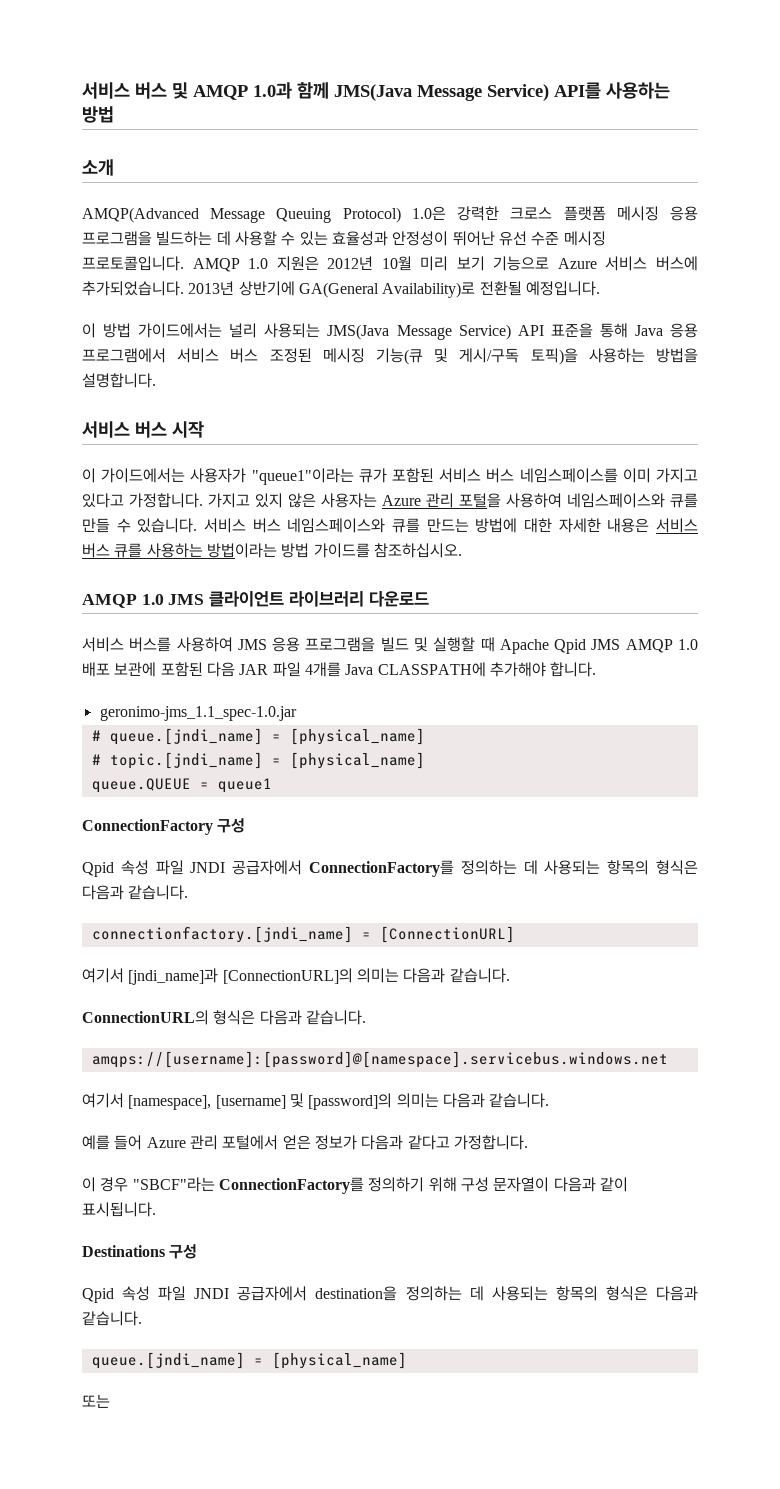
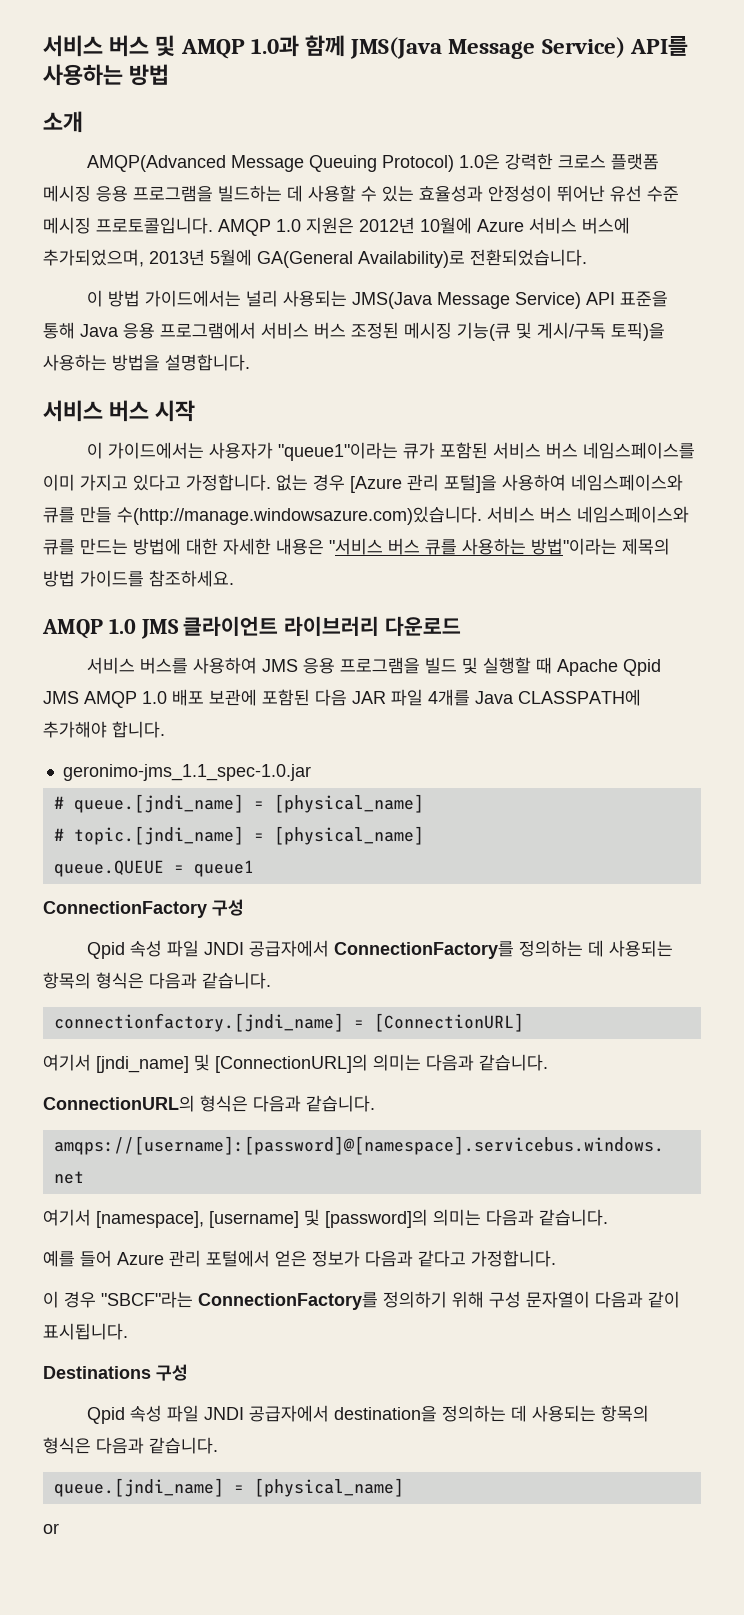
[381,256,698,271] [82,281,600,298] 10월 미리 보기 기능으로 Azure 서비스 버스에 추가되었습니다. 2013년 상반기에 GA(General Availability)로 전환될 예정입니다. -> [420,217,630,234] [43,249,587,268] 10월에 Azure 서비스 버스에 추가되었으며, 2013년 5월에 GA(General Availability)로 전환되었습니다.
[208,493,501,508] 가지고 있지 않은 사용자는 Azure 관리 포털을 -> [276,474,497,493] 없는 경우 [Azure 관리 포털]을
[116,518,198,533] 수 있습니다. -> [117,506,482,525] 수(http://manage.windowsazure.com)있습니다.
[656,518,698,533] 서비스 -> [329,538,383,555] "서비스
[206,543,277,558] 방법이라는 -> [531,538,670,555] 방법"이라는 제목의
[373,543,462,558] 참조하십시오. -> [149,570,234,587] 참조하세요.
[128,968,219,985] [jndi_name]과 -> [96,1054,210,1073] [jndi_name] 및
[82,1394,110,1408] 또는 -> [43,1523,59,1534] or

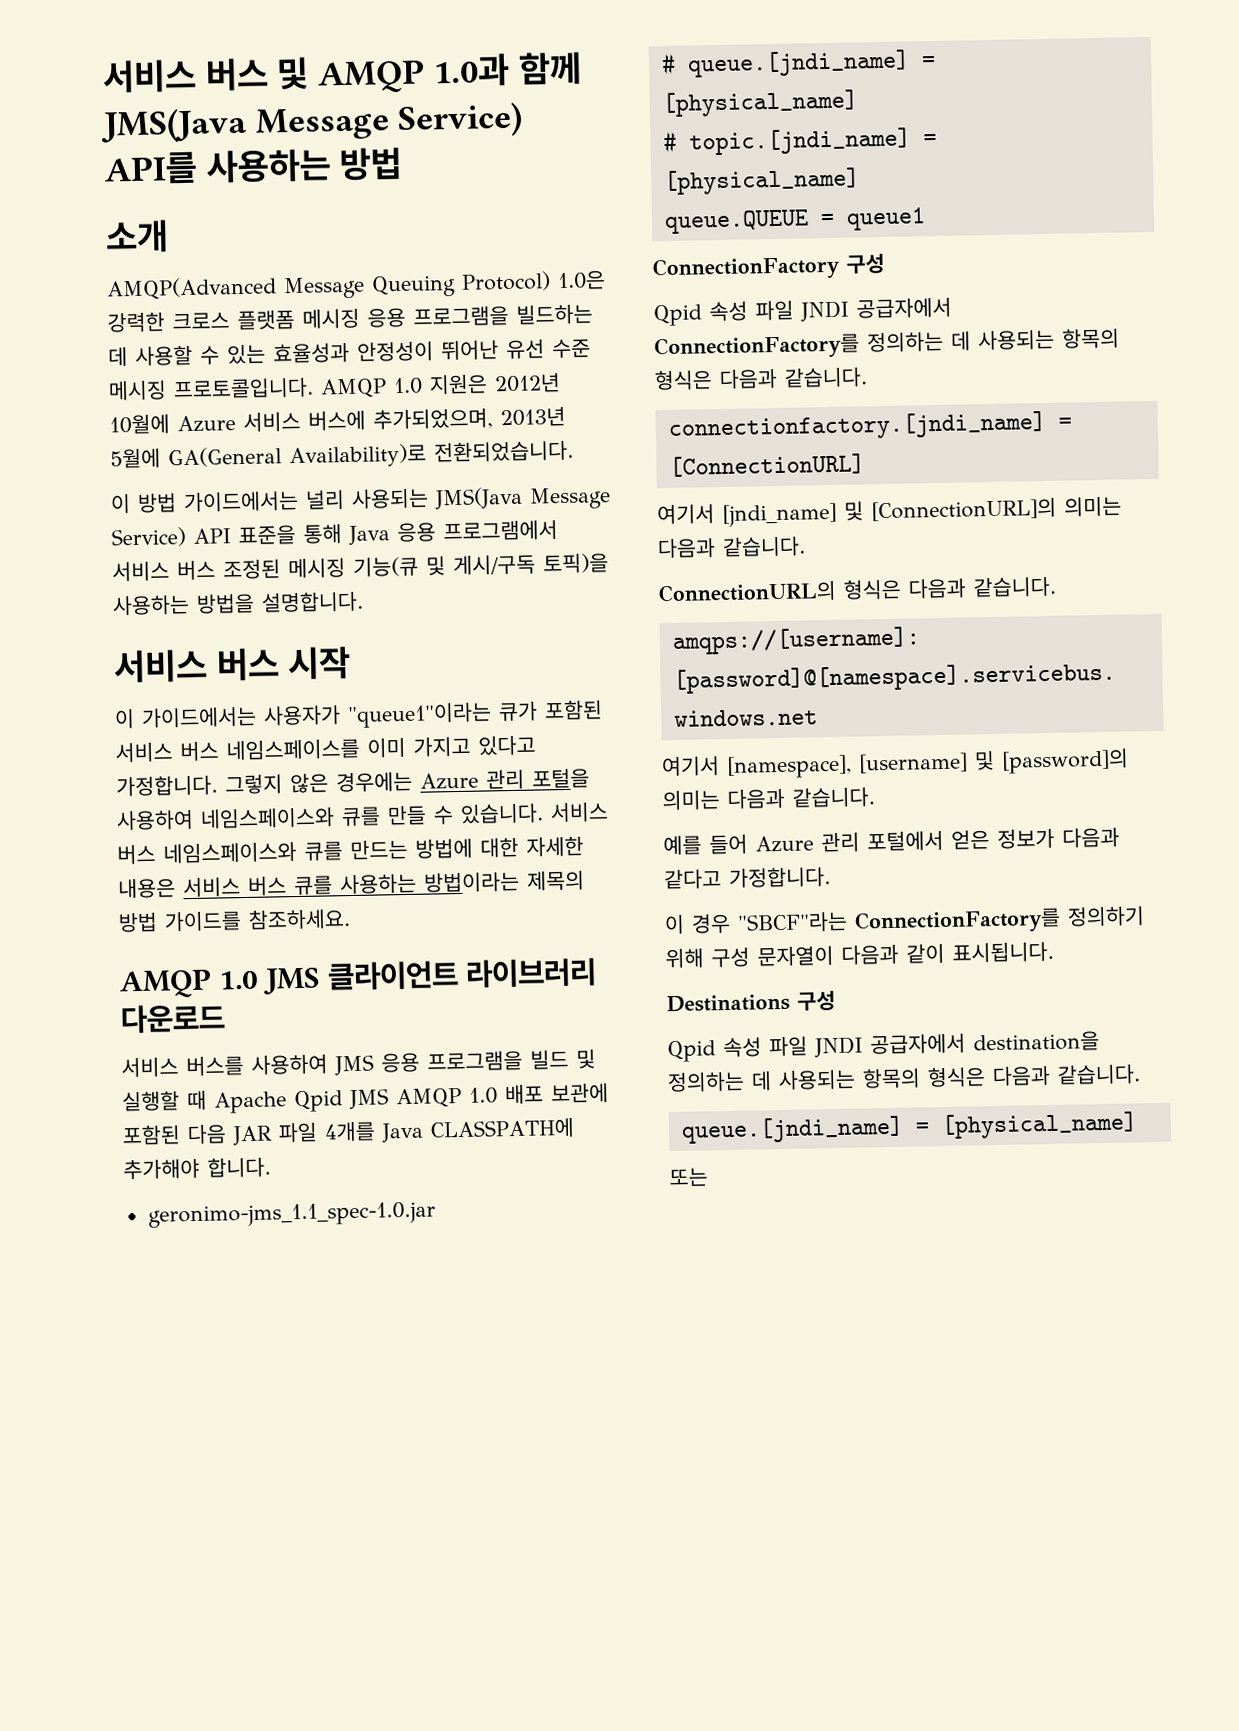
[276,474,497,493] 없는 경우 [Azure 관리 포털]을 -> [225,768,590,795] 그렇지 않은 경우에는 Azure 관리 포털을
[117,506,482,525] 수(http://manage.windowsazure.com)있습니다. -> [433,803,544,825] 수 있습니다.
[329,538,383,555] "서비스 -> [183,877,241,898] 서비스
[531,538,617,555] 방법"이라는 -> [424,871,520,893] 방법이라는
[43,1523,59,1534] or -> [669,1167,709,1188] 또는

